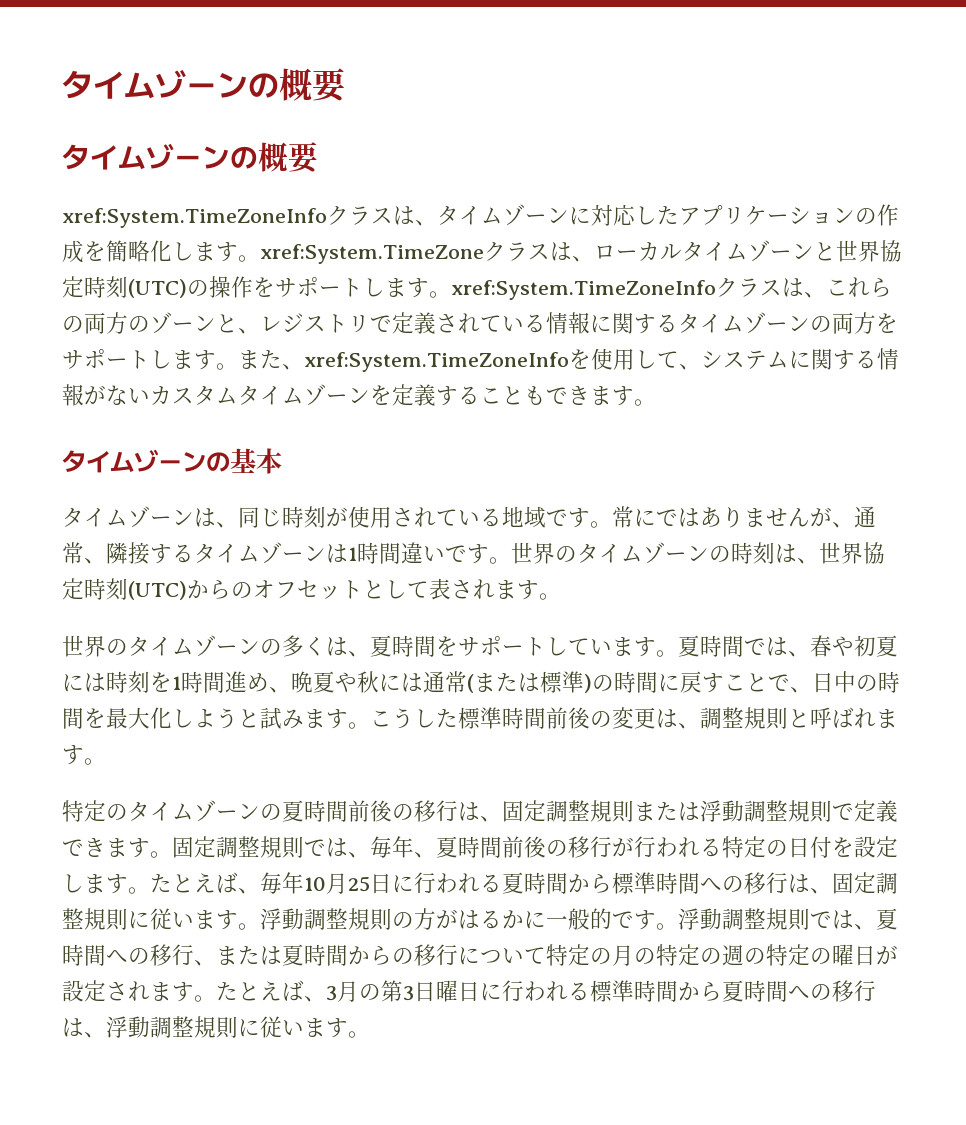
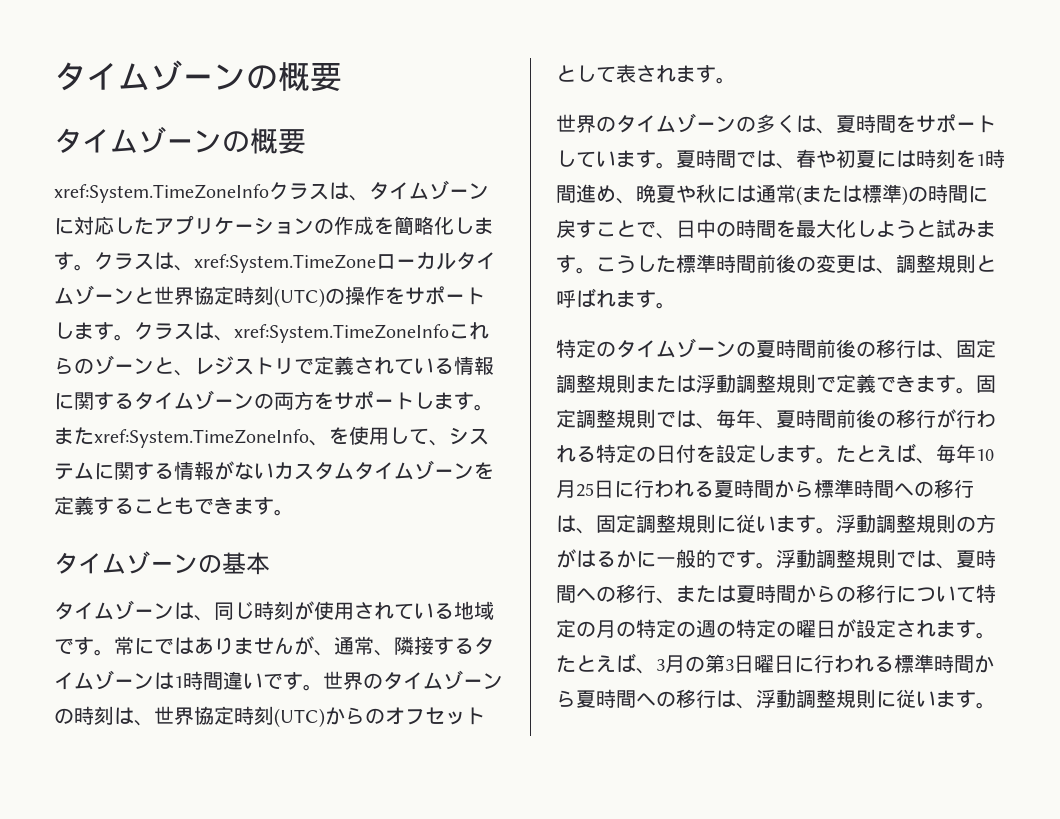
[260,242,594,264] xref:System.TimeZoneクラスは、 -> [94,252,376,273] クラスは、xref:System.TimeZone
[451,278,826,300] xref:System.TimeZoneInfoクラスは、 -> [134,322,449,343] クラスは、xref:System.TimeZoneInfo
[84,312,150,334] 両方の -> (94, 366) none
[282,352,569,372] 、xref:System.TimeZoneInfo -> [94,429,329,448] xref:System.TimeZoneInfo、

